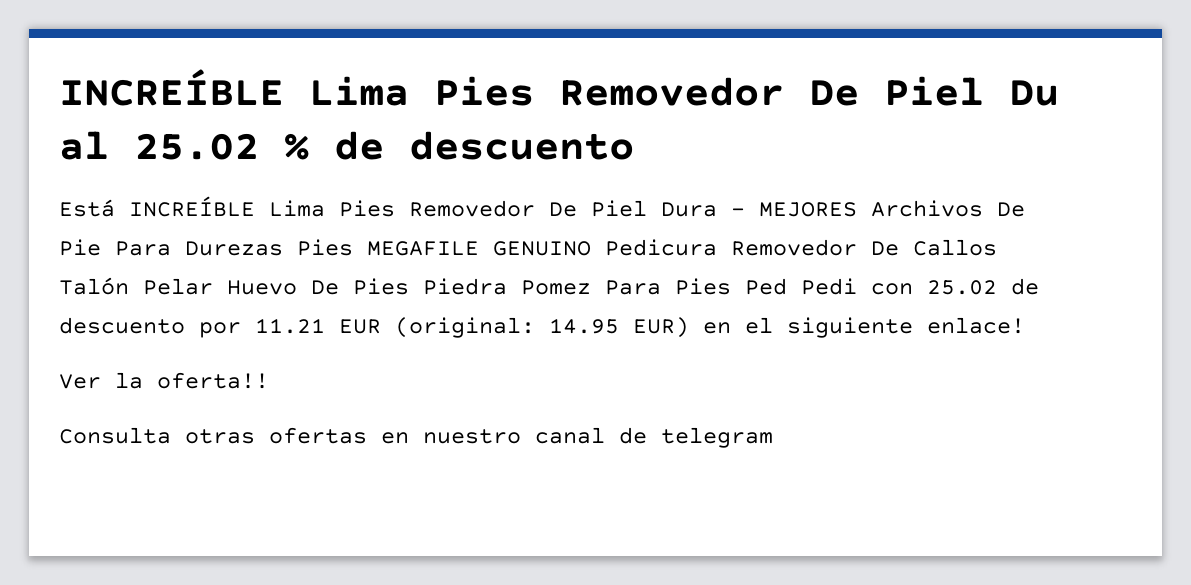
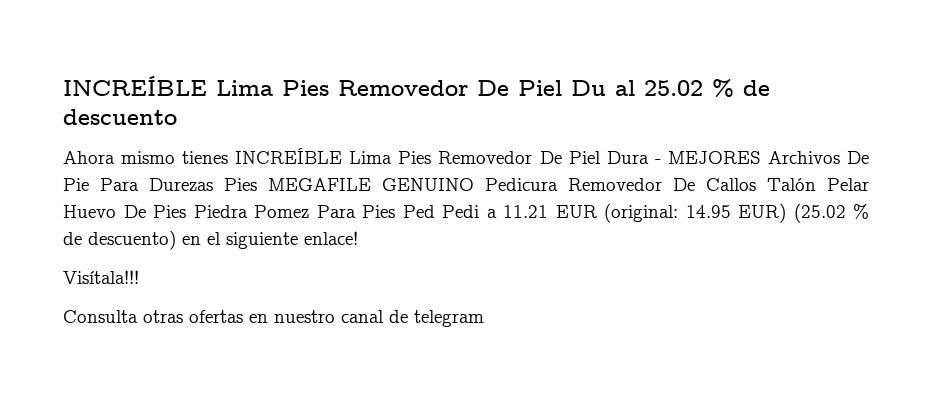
[59,199,115,217] Está -> [63,151,229,164] Ahora mismo tienes
[871,278,1039,295] [59,317,241,338] con 25.02 de descuento por -> [486,209,497,218] a
(689, 327) none -> [793,203,869,223] [63,230,176,250] (25.02 % de descuento)
[59,372,269,389] Ver la oferta!! -> [63,270,139,284] Visítala!!!

